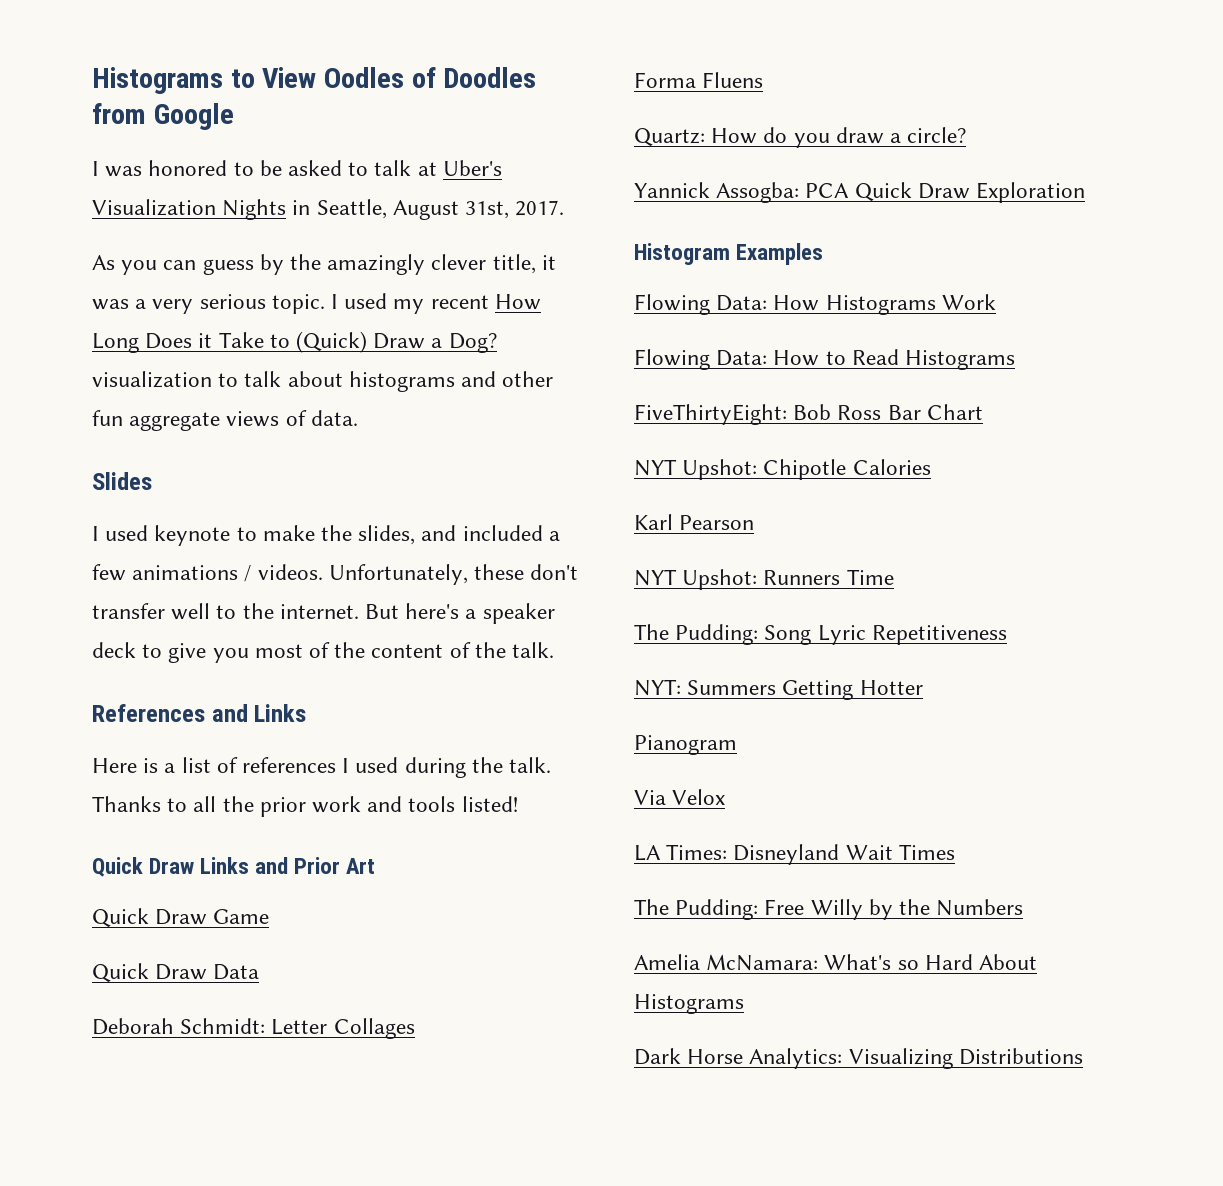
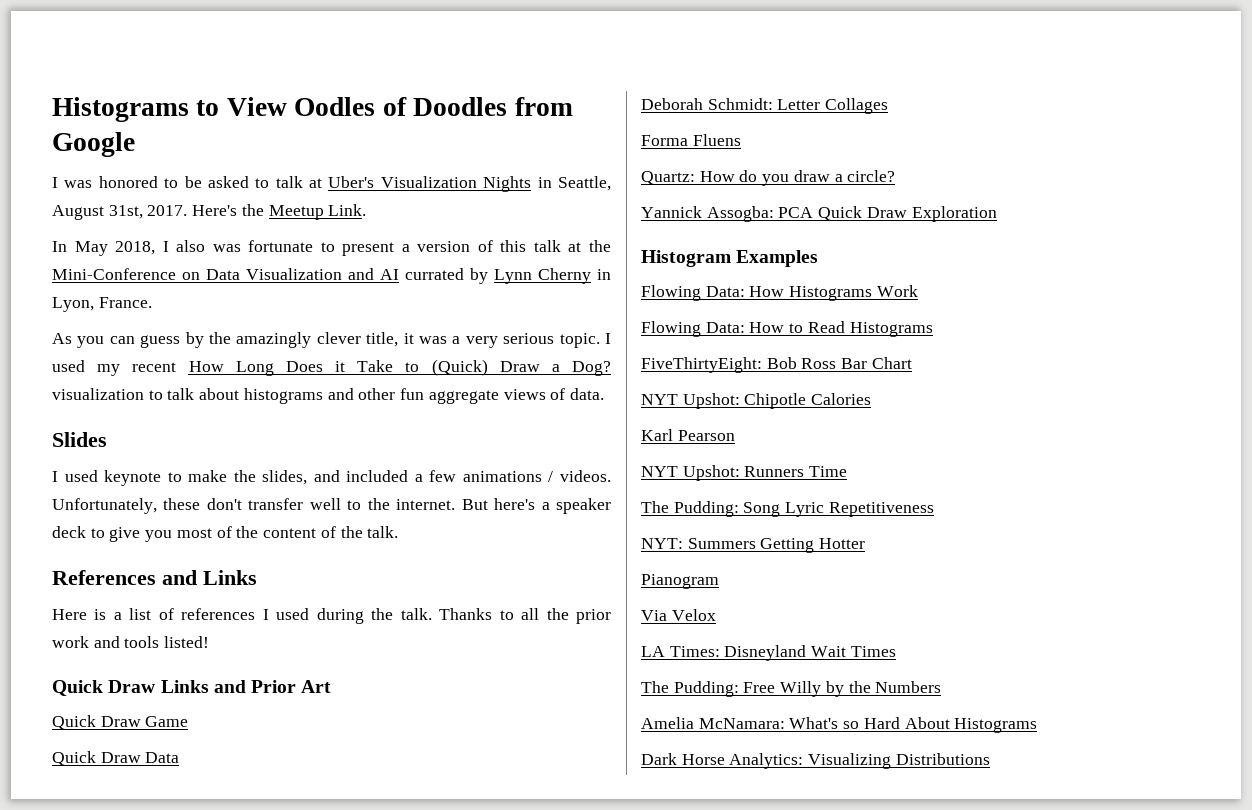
(565, 208) none -> [192,204,367,220] [52,240,612,256] [52,268,611,284] [52,297,152,312] Here's the Meetup Link. // In May 2018, I also was fortunate to present a version of this talk at the Mini-Conference on Data Visualization and AI currated by Lynn Cherny in Lyon, France.

